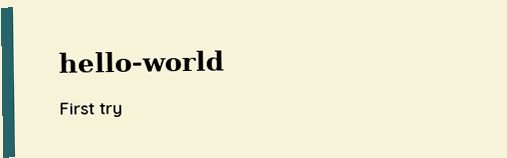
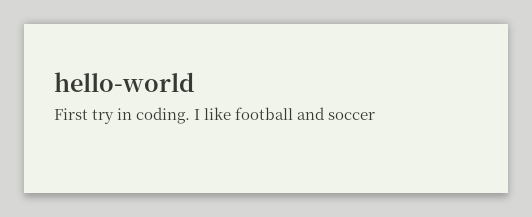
(123, 110) none -> [117,107,376,124] in coding. I like football and soccer

